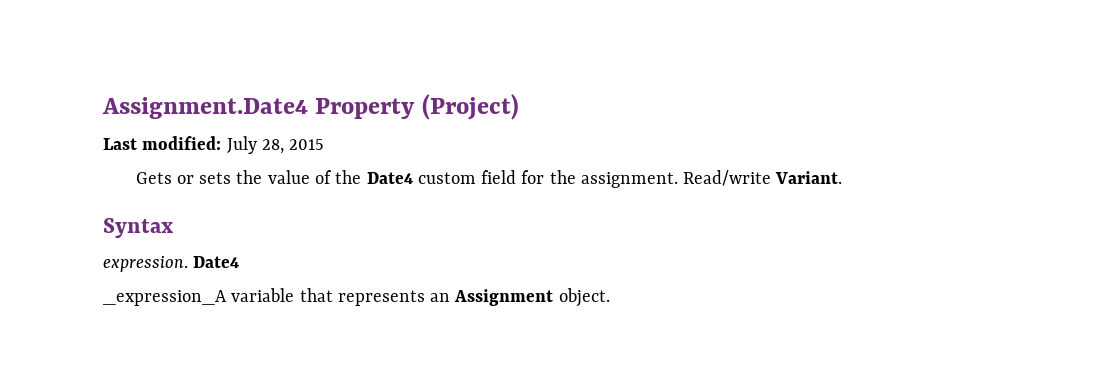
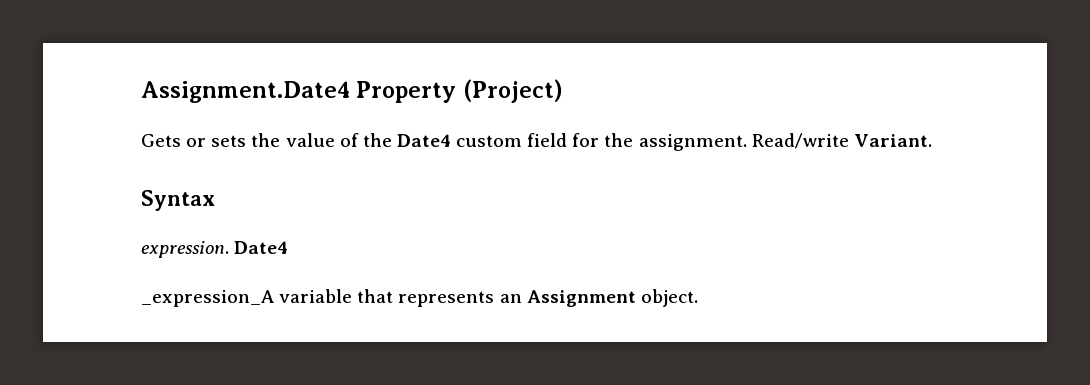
[103,136,325,154] // Last modified: July 28, 2015 -> (563, 91) none

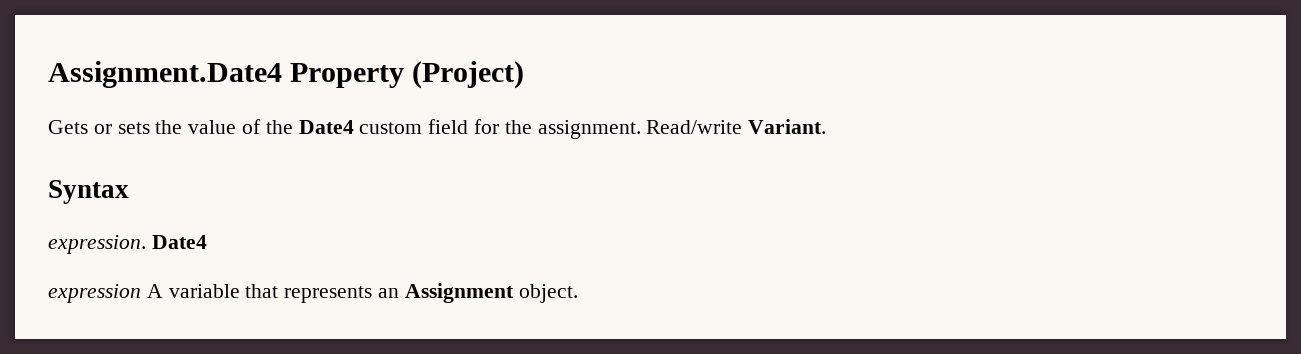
[141,290,274,307] _expression_A -> [48,284,163,303] expression A

